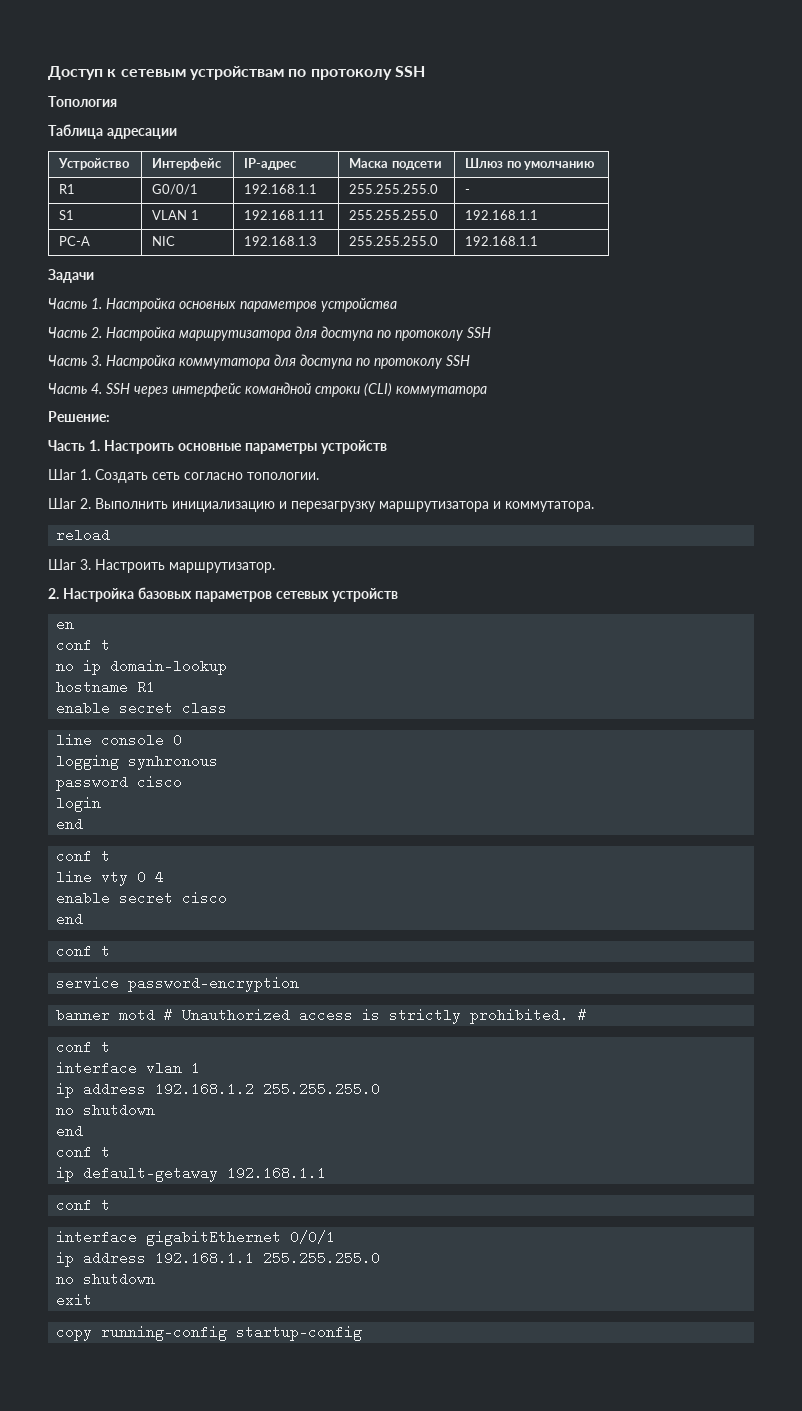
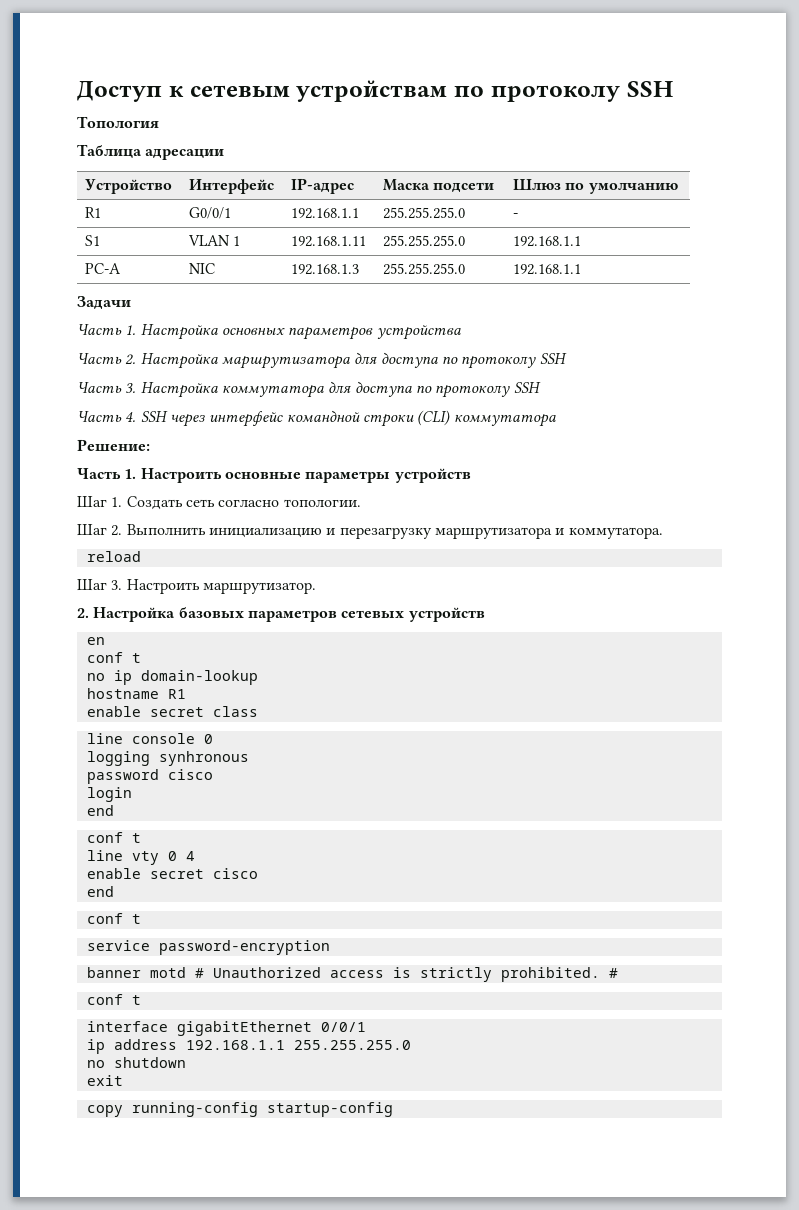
[56,1061,201,1075] [56,1082,381,1098] [56,1103,156,1117] [56,1124,84,1138] [56,1145,111,1159] [56,1166,327,1182] [56,1198,111,1212] // interface vlan 1 // ip address 192.168.1.2 255.255.255.0 // no shutdown // end // conf t // ip default-getaway 192.168.1.1 // conf t -> (141, 1000) none

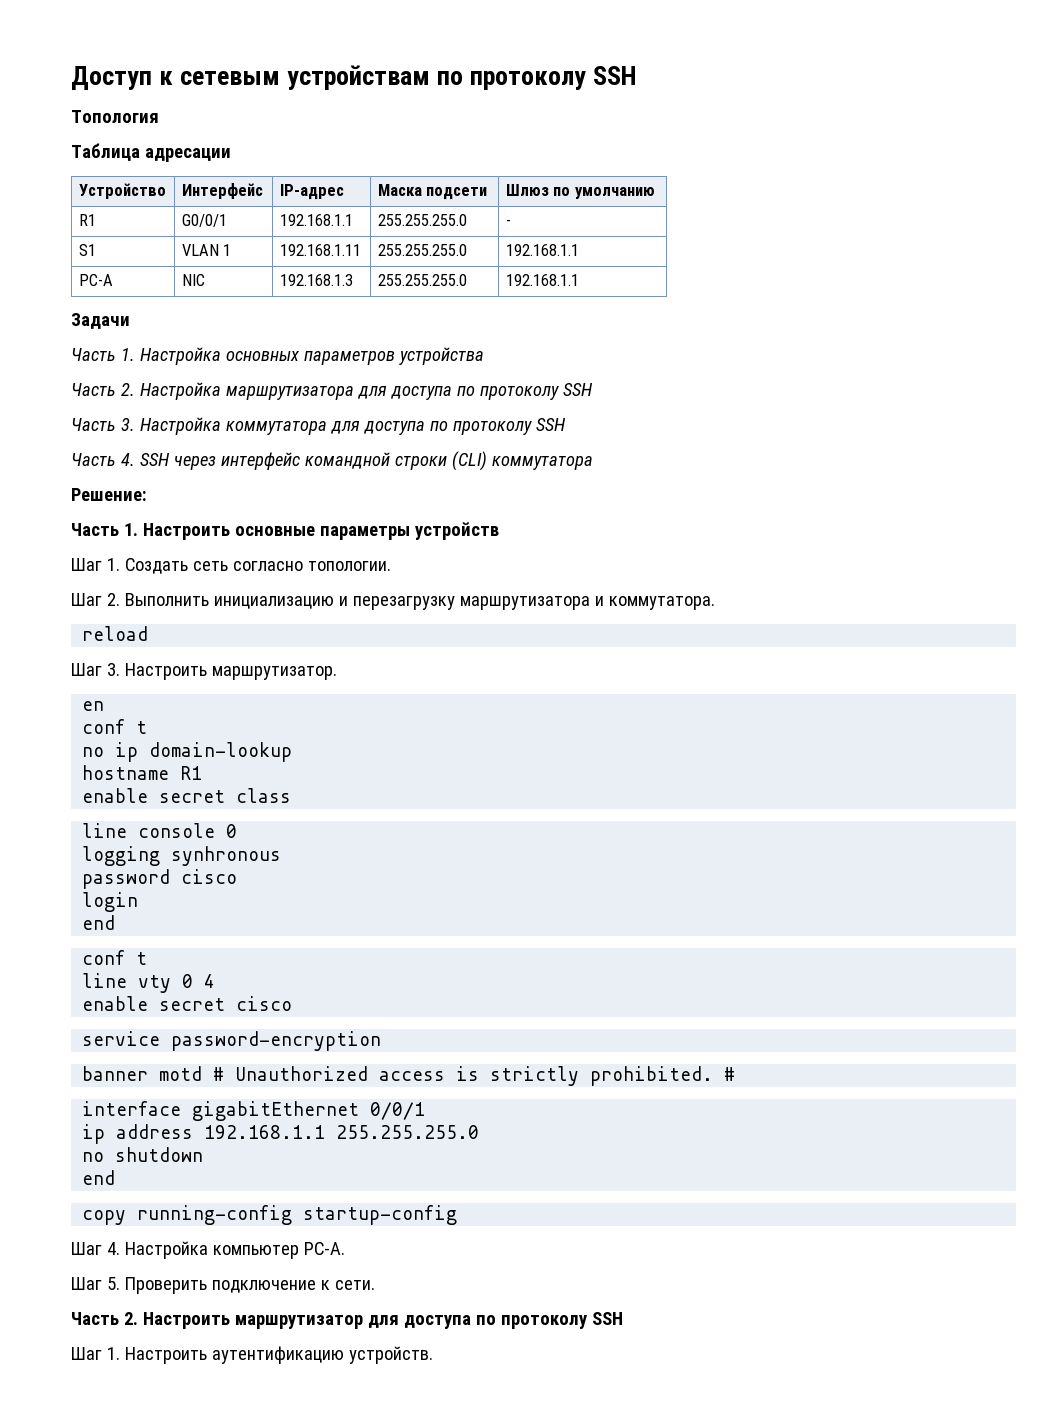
[77,607,485,622] // 2. Настройка базовых параметров сетевых устройств -> (337, 673) none
[86,886,114,897] [86,913,141,924] // end // conf t -> (293, 1003) none
[86,994,141,1005] // conf t -> (736, 1074) none
[86,1075,123,1086] exit -> [82,1170,116,1185] end
(393, 1109) none -> [71,1241,345,1259] [71,1277,375,1294] [71,1312,623,1329] [71,1346,433,1364] // Шаг 4. Настройка компьютер PC-A. // Шаг 5. Проверить подключение к сети. // Часть 2. Настроить маршрутизатор для доступа по протоколу SSH // Шаг 1. Настроить аутентификацию устройств.

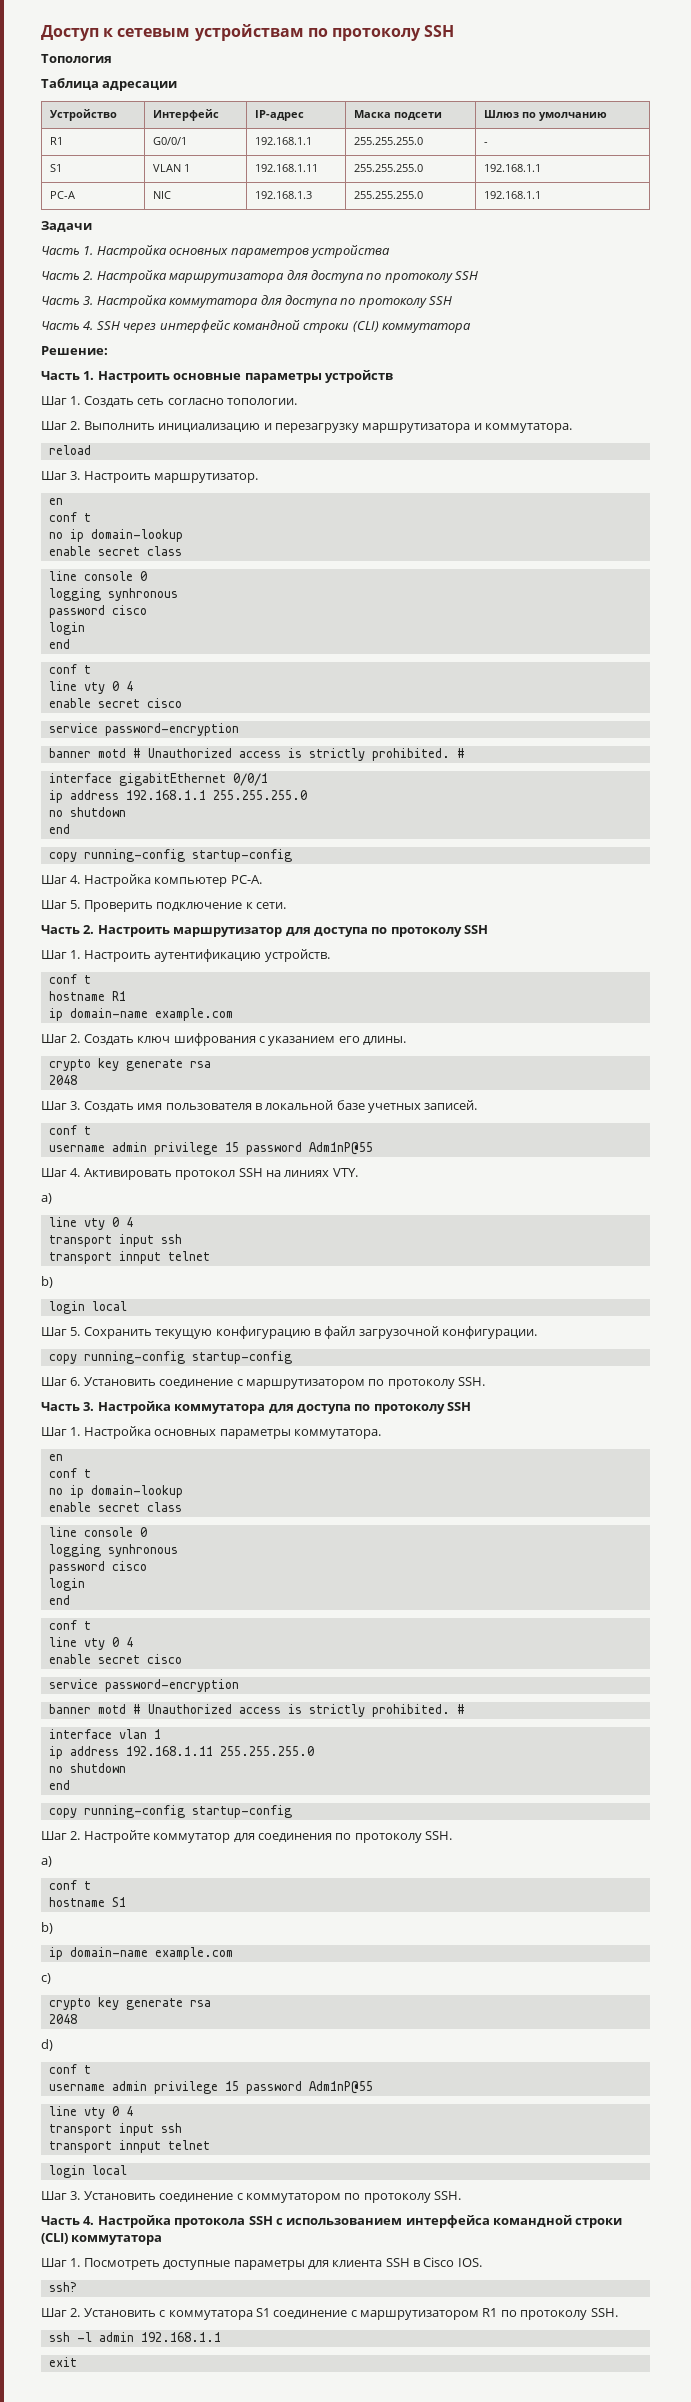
[82,765,203,780] // hostname R1 -> (183, 535) none
(433, 1355) none -> [48,974,91,984] [48,991,126,1001] [48,1008,233,1021] [41,1033,406,1046] [48,1058,211,1071] [48,1075,77,1085] [41,1100,478,1113] [48,1125,91,1135] [48,1142,373,1155] [41,1168,358,1180] [41,1193,52,1204] [48,1217,133,1230] [48,1234,182,1247] [48,1251,210,1264] [41,1276,53,1288] [48,1301,127,1314] [41,1326,537,1339] [48,1351,292,1364] [41,1377,485,1389] [41,1401,471,1414] [41,1426,381,1439] [48,1454,63,1461] [48,1468,91,1478] [48,1485,183,1498] [48,1502,182,1512] [48,1527,147,1537] [48,1544,178,1557] [48,1561,147,1574] [48,1578,85,1591] [48,1595,70,1605] [48,1620,91,1630] [48,1637,133,1650] [48,1654,182,1664] [48,1679,239,1692] [48,1704,465,1717] [48,1729,161,1739] [48,1746,314,1759] [48,1763,126,1773] [48,1780,70,1790] [48,1805,292,1818] [41,1830,452,1843] [41,1856,52,1867] [48,1880,91,1890] [48,1897,126,1907] [41,1922,53,1934] [48,1947,233,1960] [41,1973,51,1984] [48,1997,211,2010] [48,2014,77,2024] [41,2039,53,2051] [48,2064,91,2074] [48,2081,373,2094] [48,2106,133,2119] [48,2123,182,2136] [48,2140,210,2153] [48,2165,127,2178] [41,2191,461,2203] [41,2215,623,2228] [41,2233,163,2245] [41,2257,482,2270] [48,2282,77,2292] [41,2308,618,2320] [48,2332,221,2342] [48,2357,77,2367] // conf t // hostname R1 // ip domain-name example.com // Шаг 2. Создать ключ шифрования с указанием его длины. // crypto key generate rsa // 2048 // Шаг 3. Создать имя пользователя в локальной базе учетных записей. // conf t // username admin privilege 15 password Adm1nP@55 // Шаг 4. Активировать протокол SSH на линиях VTY. // a) // line vty 0 4 // transport input ssh // transport innput telnet // b) // login local // Шаг 5. Сохранить текущую конфигурацию в файл загрузочной конфигурации. // copy running-config startup-config // Шаг 6. Установить соединение с маршрутизатором по протоколу SSH. // Часть 3. Настройка коммутатора для доступа по протоколу SSH // Шаг 1. Настройка основных параметры коммутатора. // en // conf t // no ip domain-lookup // enable secret class // line console 0 // logging synhronous // password cisco // login // end // conf t // line vty 0 4 // enable secret cisco // service password-encryption // banner motd # Unauthorized access is strictly prohibited. # // interface vlan 1 // ip address 192.168.1.11 255.255.255.0 // no shutdown // end // copy running-config startup-config // Шаг 2. Настройте коммутатор для соединения по протоколу SSH. // a) // conf t // hostname S1 // b) // ip domain-name example.com // c) // crypto key generate rsa // 2048 // d) // conf t // username admin privilege 15 password Adm1nP@55 // line vty 0 4 // transport input ssh // transport innput telnet // login local // Шаг 3. Установить соединение с коммутатором по протоколу SSH. // Часть 4. Настройка протокола SSH с использованием интерфейса командной строки (CLI) коммутатора // Шаг 1. Посмотреть доступные параметры для клиента SSH в Cisco IOS. // ssh? // Шаг 2. Установить с коммутатора S1 соединение с маршрутизатором R1 по протоколу SSH. // ssh -l admin 192.168.1.1 // exit

